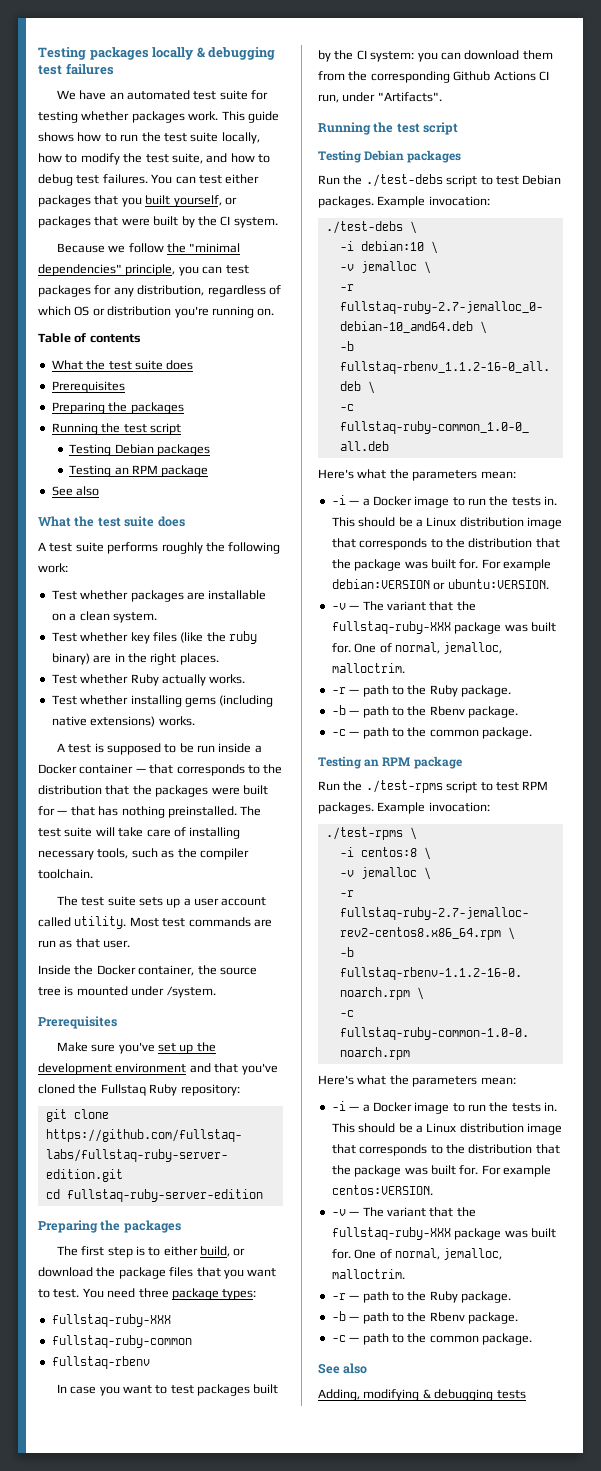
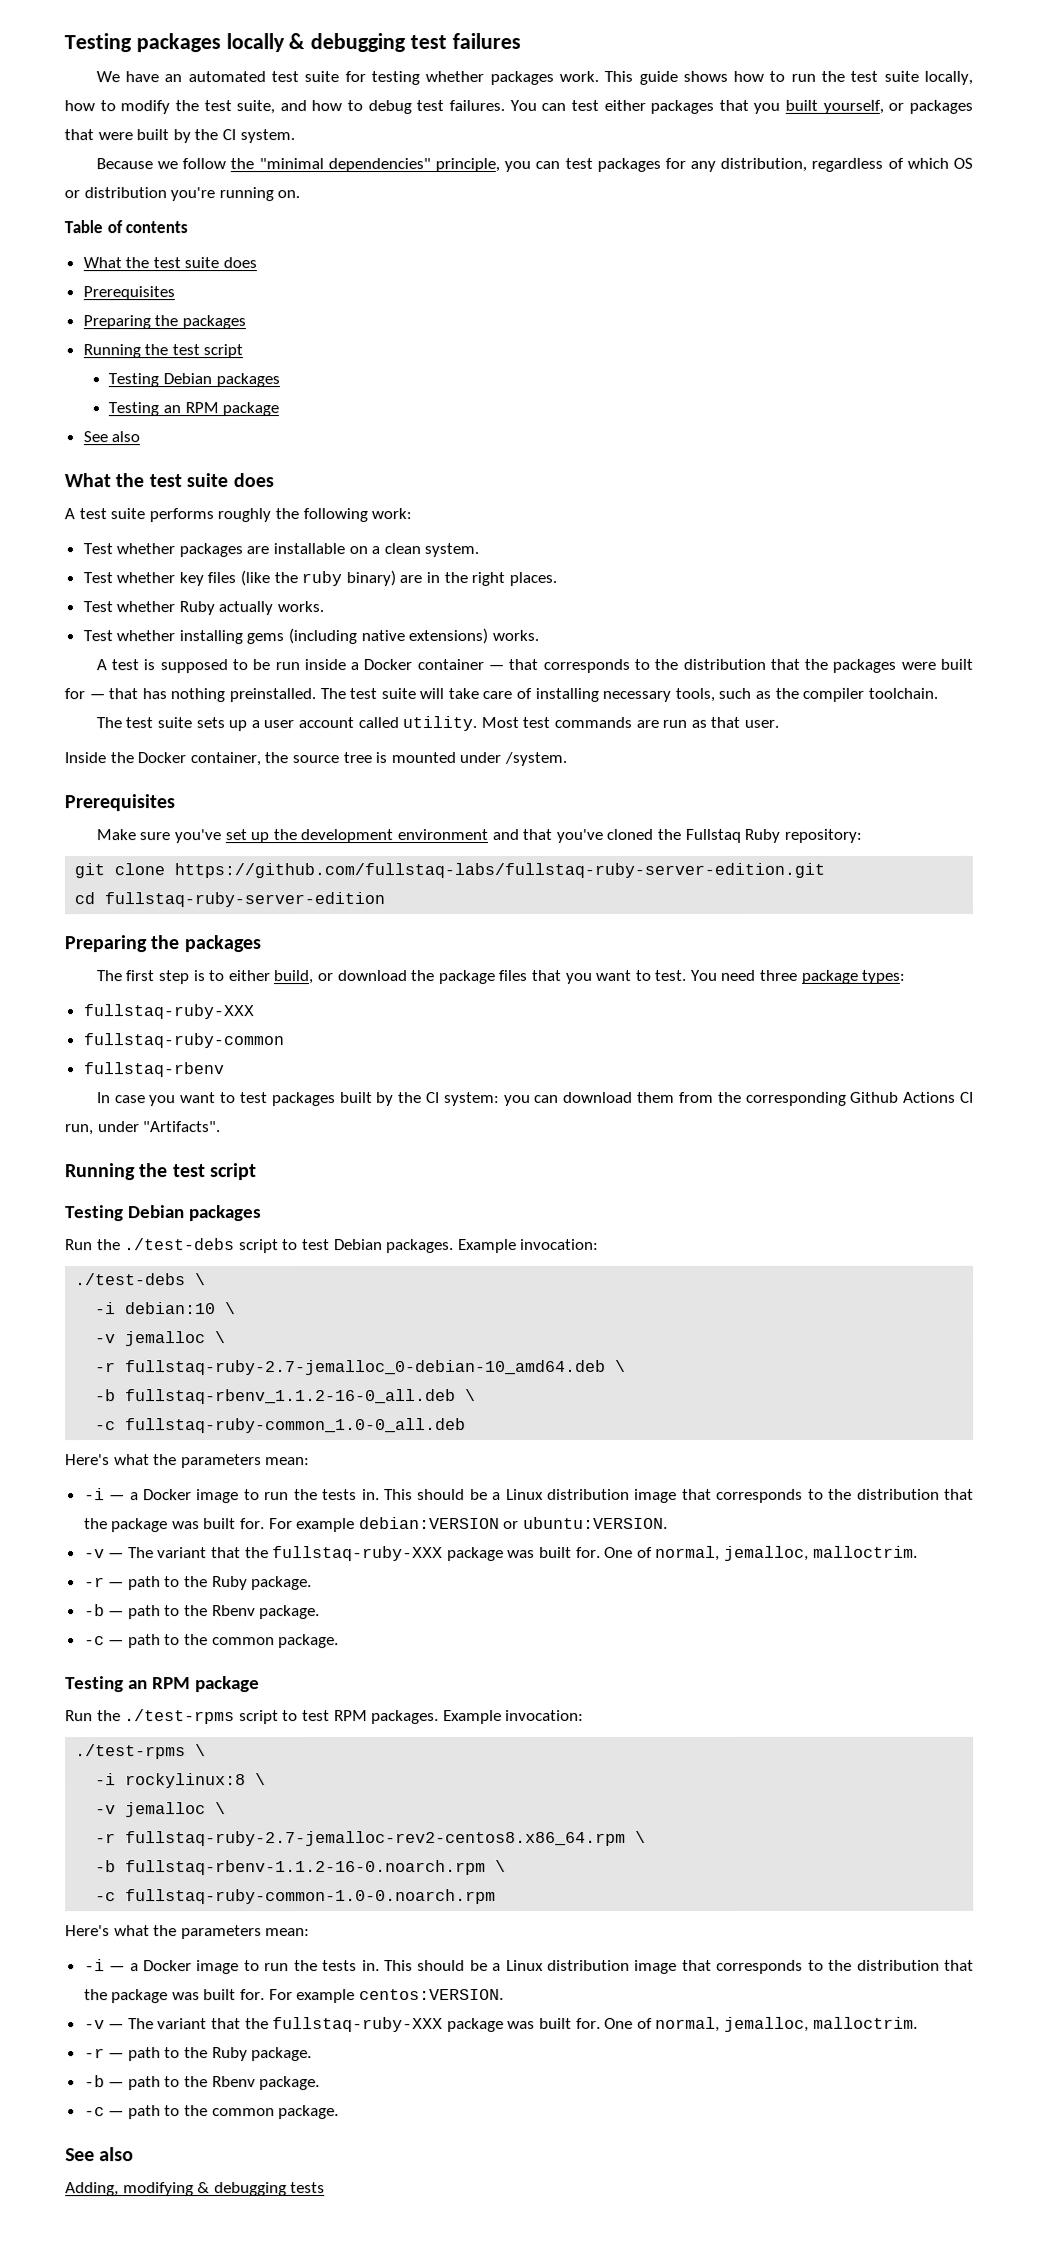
[360,847,417,857] centos:8 -> [125,1773,247,1789] rockylinux:8

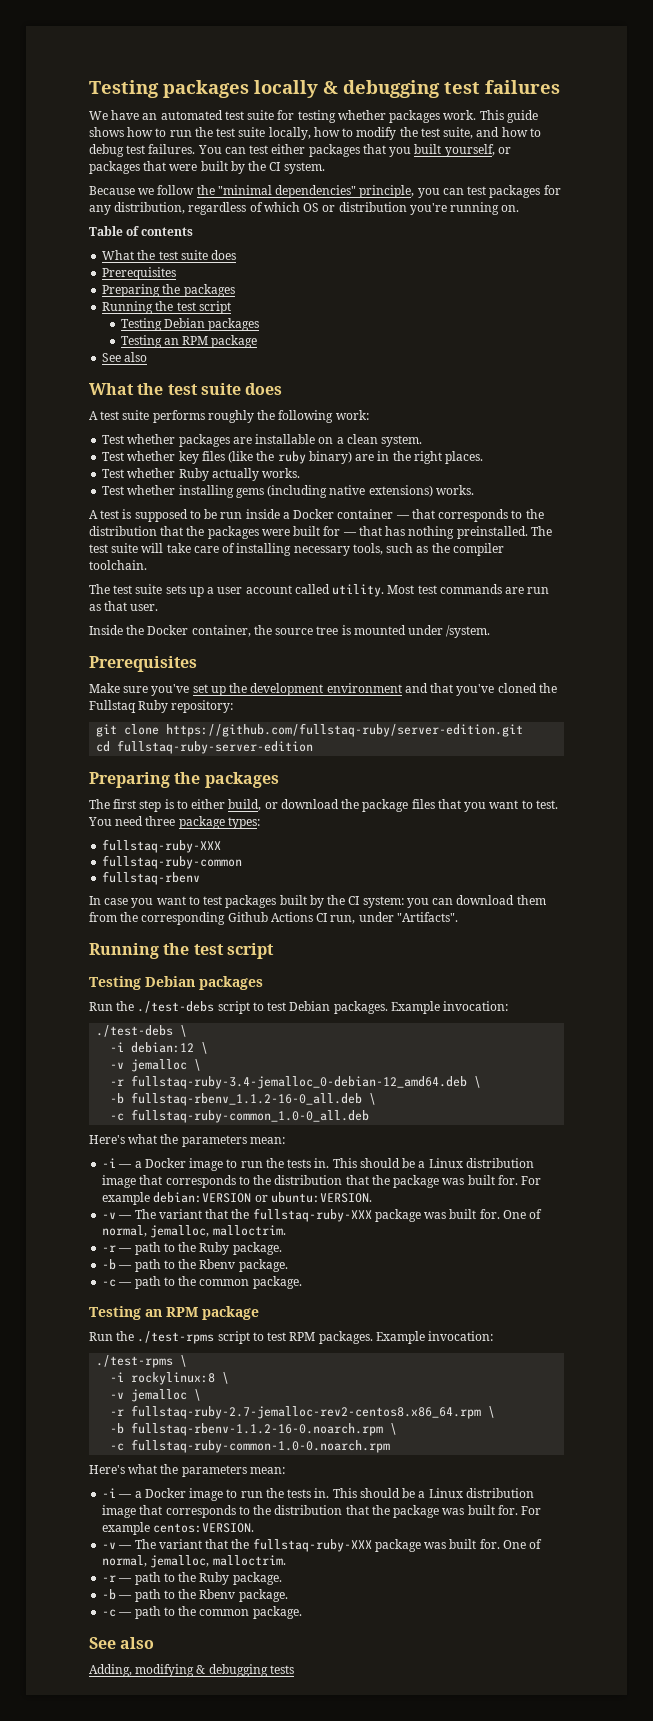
[174,862,826,879] https://github.com/fullstaq-labs/fullstaq-ruby-server-edition.git -> [166,723,524,737] https://github.com/fullstaq-ruby/server-edition.git
[125,1302,237,1315] [95,1331,227,1347] [95,1359,607,1376] debian:10 \ // -v jemalloc \ // -r fullstaq-ruby-2.7-jemalloc_0-debian-10_amd64.deb -> [131,1042,209,1054] [110,1059,202,1072] [110,1075,468,1089] debian:12 \ // -v jemalloc \ // -r fullstaq-ruby-3.4-jemalloc_0-debian-12_amd64.deb

